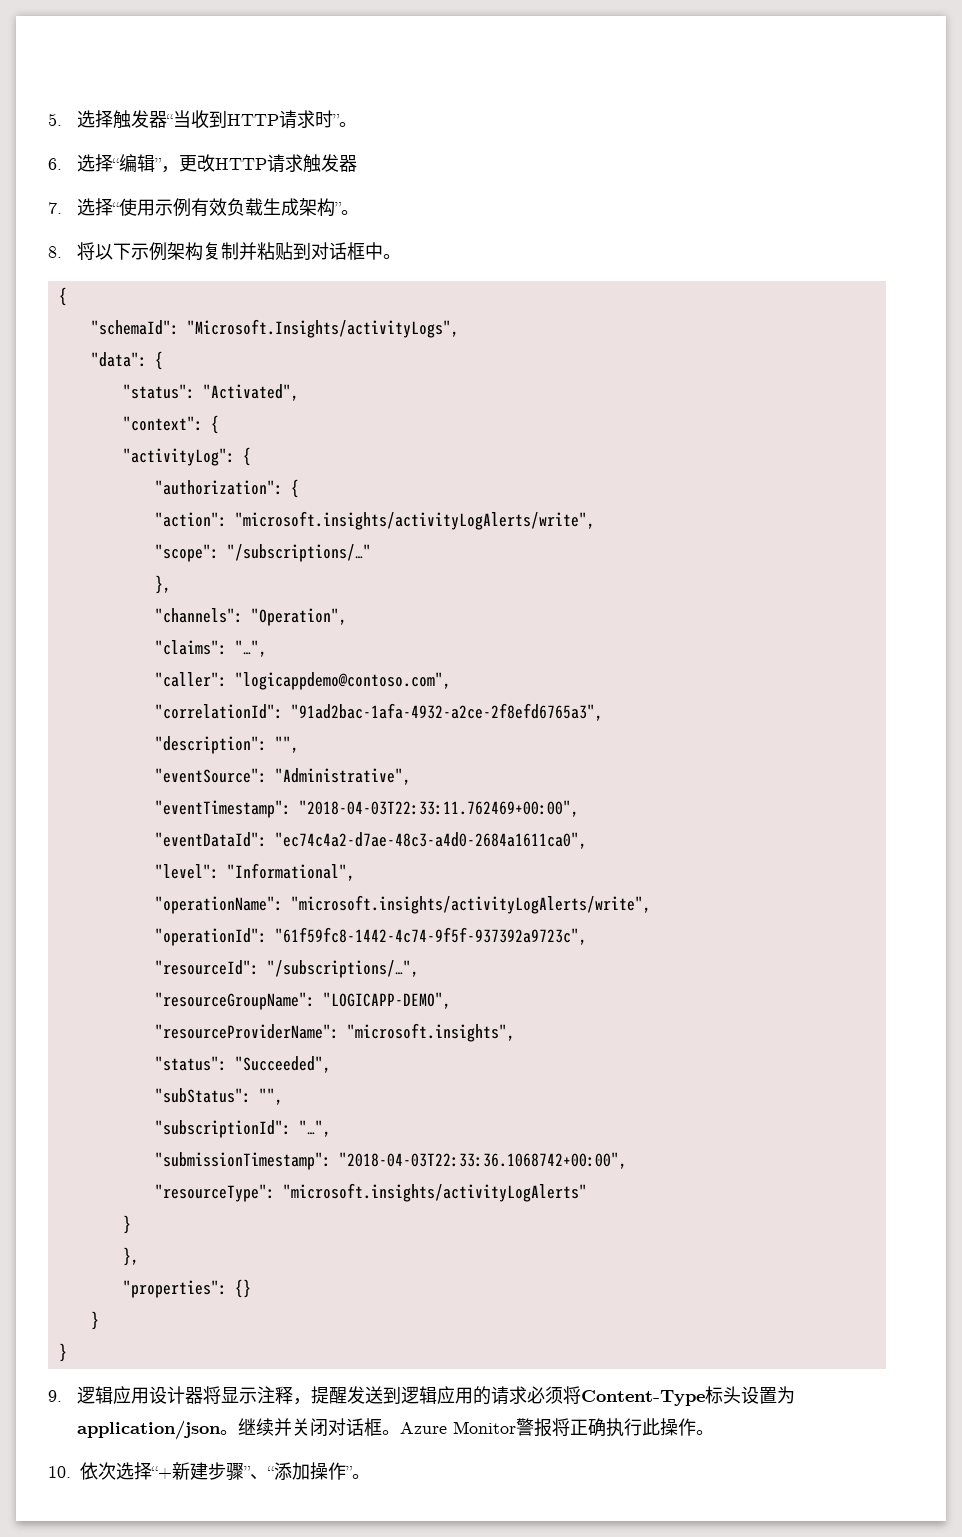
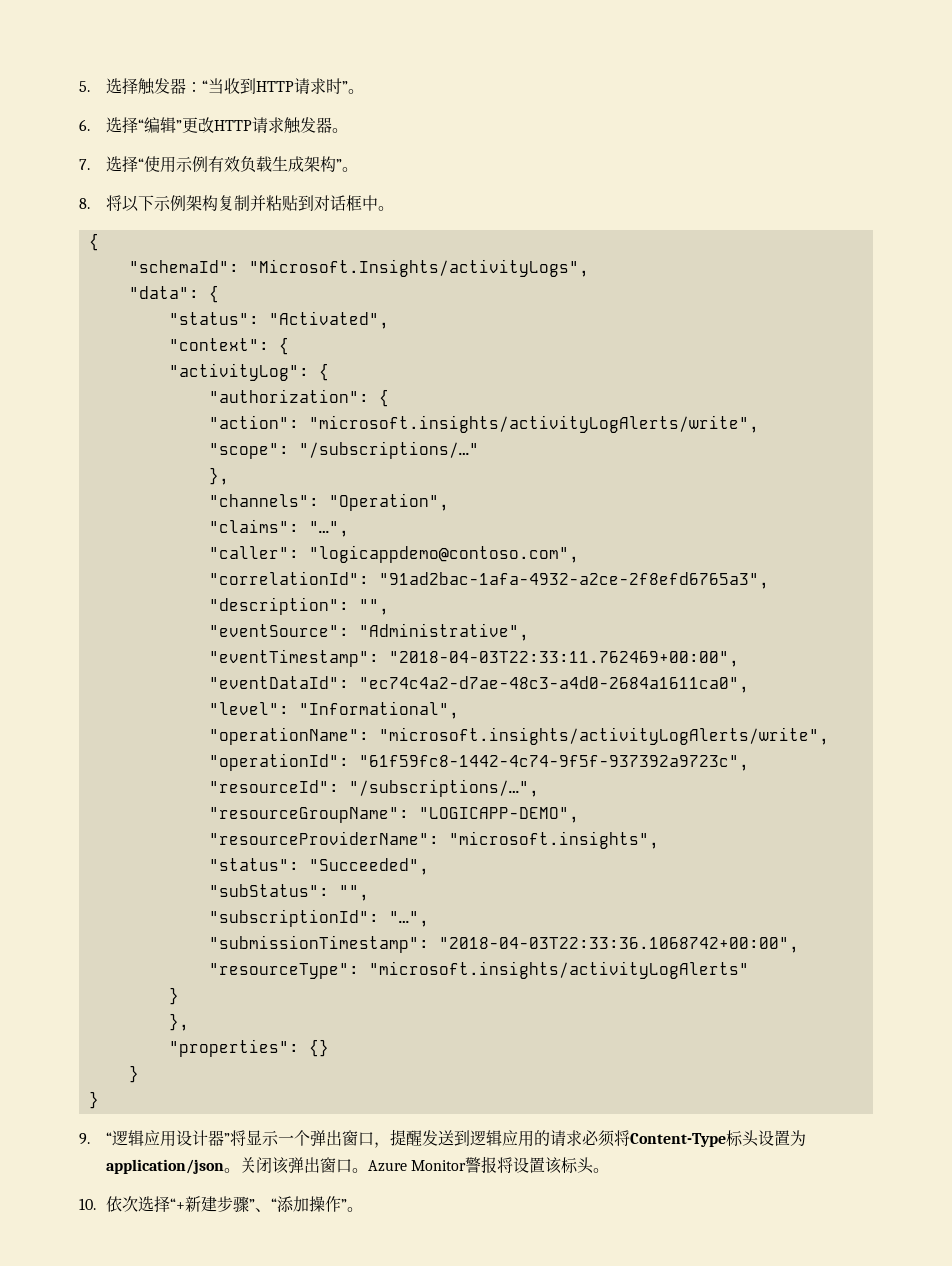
(168, 119) none -> [185,82,202,92] ：
[161,166,180,173] ， -> (182, 125) none
(358, 163) none -> [331,128,348,133] 。
(62, 1396) none -> [105,1132,112,1144] “
[203,1386,294,1404] 将显示注释 -> [223,1130,374,1146] ”将显示一个弹出窗口
[238,1418,383,1437] 继续并关闭对话框 -> [239,1157,352,1174] 关闭该弹出窗口
[570,1418,697,1437] 正确执行此操作 -> [512,1157,594,1174] 设置该标头

